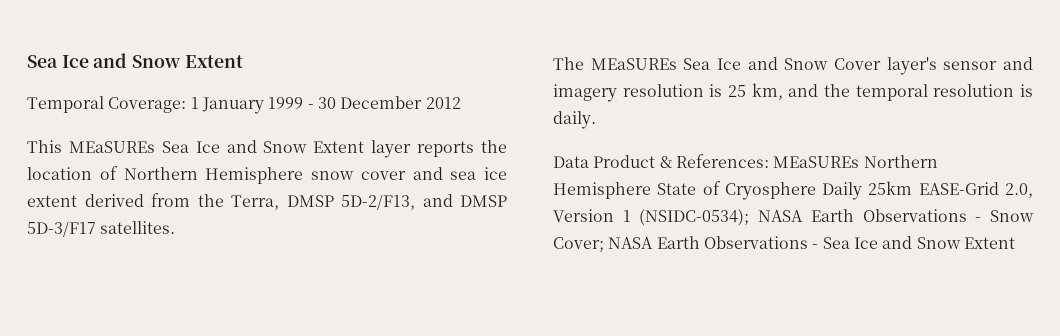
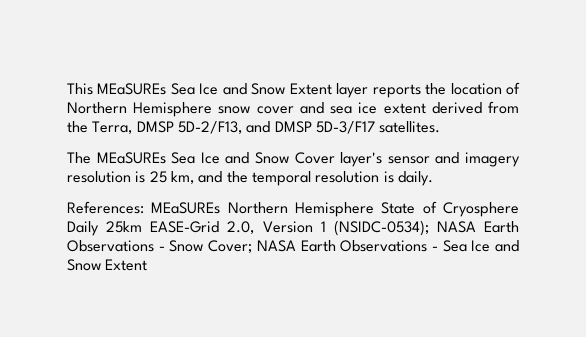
[27,53,243,68] [27,96,461,114] Sea Ice and Snow Extent // Temporal Coverage: 1 January 1999 - 30 December 2012 // -> (67, 89) none
[553,155,672,168] Data Product & -> (433, 178) none

